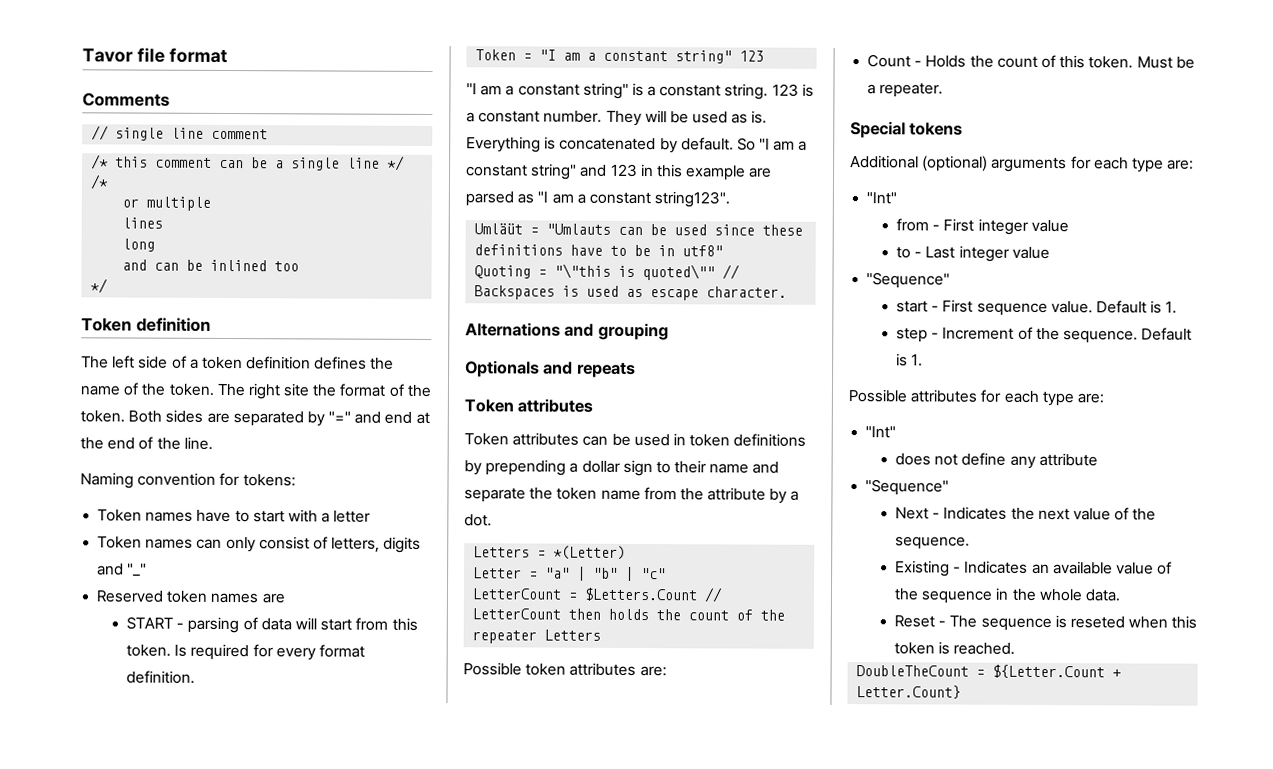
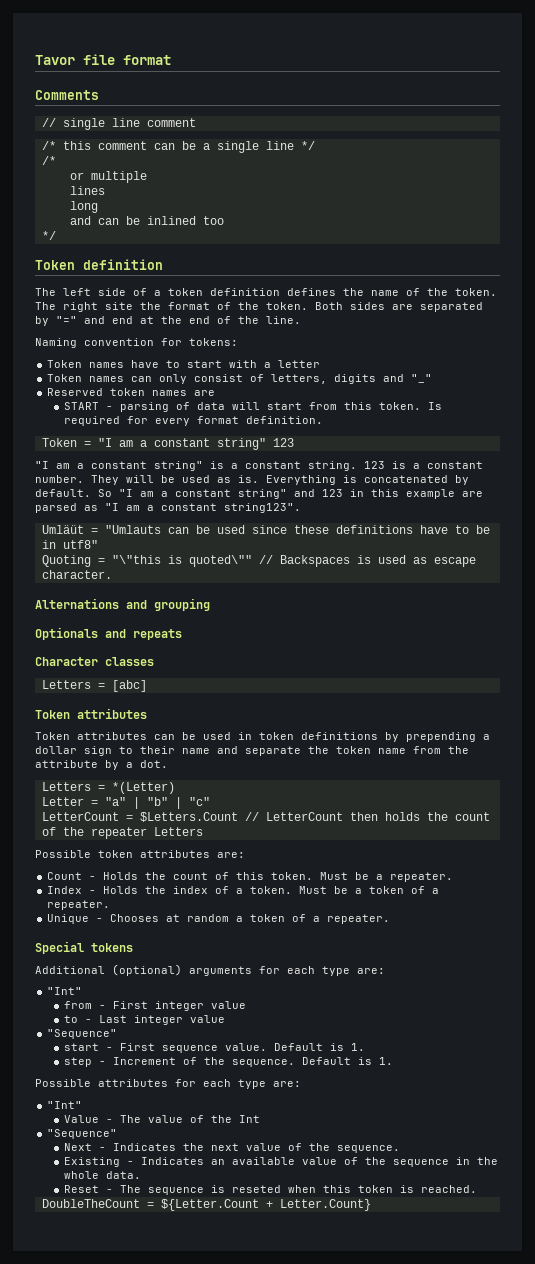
(636, 370) none -> [35,657,154,666] [41,680,147,692] // Character classes // Letters = [abc]
(944, 90) none -> [47,886,440,894] [47,900,111,910] [47,914,391,924] // Index - Holds the index of a token. Must be a token of a repeater. // Unique - Chooses at random a token of a repeater.
[895,452,1098,469] does not define any attribute -> [64,1115,261,1123] Value - The value of the Int

